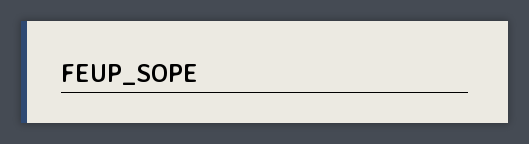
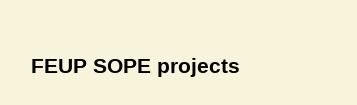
[61,64,198,85] FEUP_SOPE -> [31,58,240,77] FEUP SOPE projects

